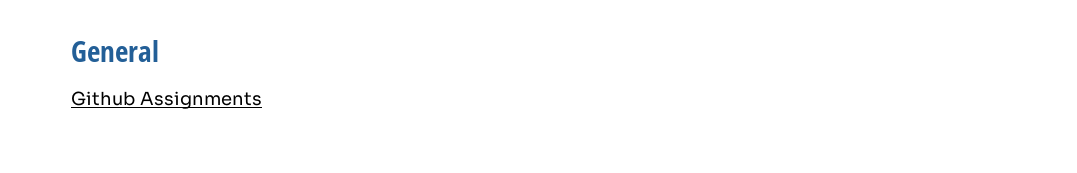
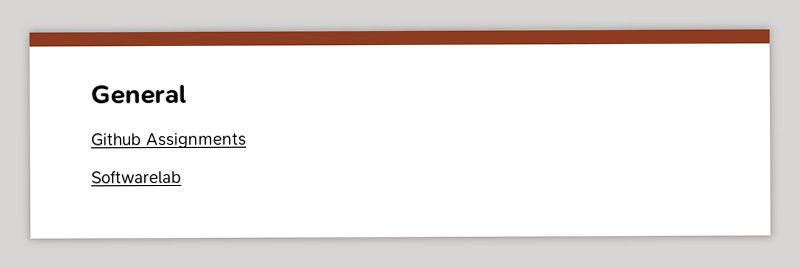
(262, 100) none -> [91,169,182,185] // Softwarelab

